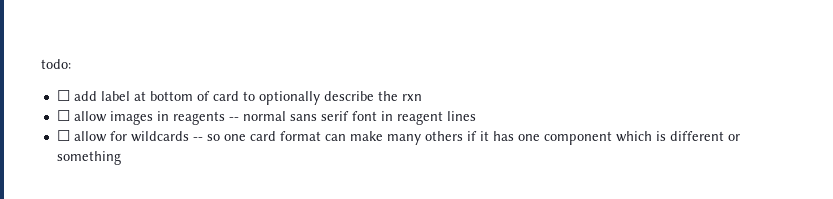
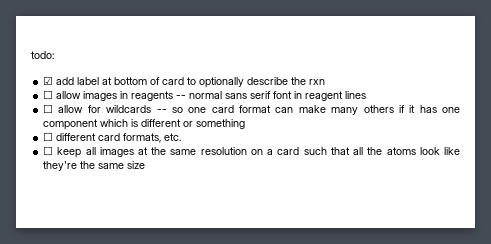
[56,90,70,101] ☐ -> [43,76,54,85] ☑
(121, 158) none -> [43,132,182,143] [43,146,461,158] [43,161,146,171] // ☐ different card formats, etc. // ☐ keep all images at the same resolution on a card such that all the atoms look like they're the same size

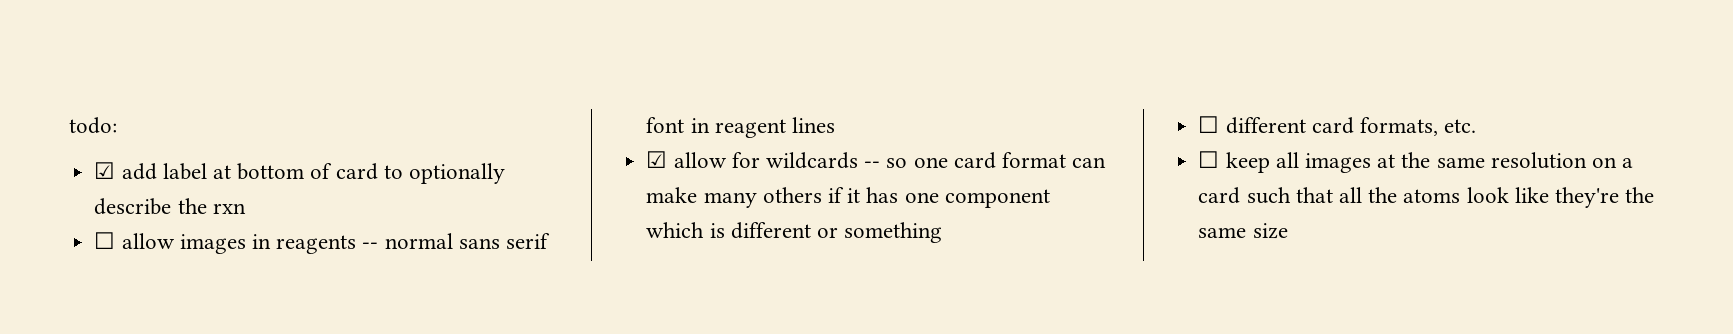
[43,104,54,113] ☐ -> [646,151,668,168] ☑

